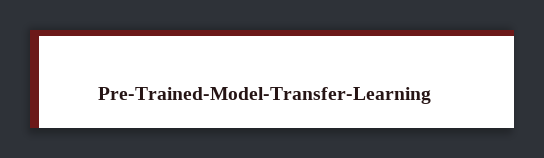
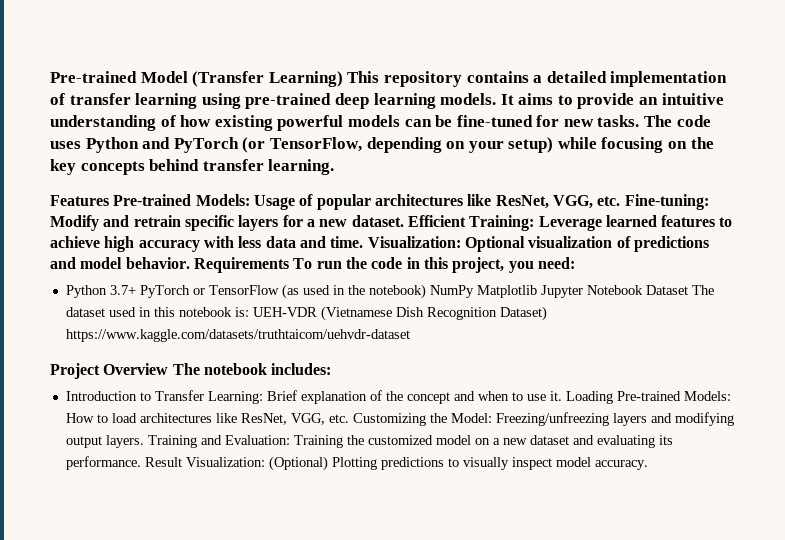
[98,87,431,104] Pre-Trained-Model-Transfer-Learning -> [50,71,728,87] [50,93,724,109] [50,115,711,131] [50,137,714,153] [50,159,335,175] [50,194,709,210] [50,215,733,231] [50,236,709,252] [50,257,575,273] [65,284,714,299] [65,306,547,321] [65,329,410,342] [50,363,332,379] [65,390,731,404] [65,412,734,426] [65,435,673,448] [65,456,648,471] Pre-trained Model (Transfer Learning) This repository contains a detailed implementation of transfer learning using pre-trained deep learning models. It aims to provide an intuitive understanding of how existing powerful models can be fine-tuned for new tasks. The code uses Python and PyTorch (or TensorFlow, depending on your setup) while focusing on the key concepts behind transfer learning. // Features Pre-trained Models: Usage of popular architectures like ResNet, VGG, etc. Fine-tuning: Modify and retrain specific layers for a new dataset. Efficient Training: Leverage learned features to achieve high accuracy with less data and time. Visualization: Optional visualization of predictions and model behavior. Requirements To run the code in this project, you need: // Python 3.7+ PyTorch or TensorFlow (as used in the notebook) NumPy Matplotlib Jupyter Notebook Dataset The dataset used in this notebook is: UEH-VDR (Vietnamese Dish Recognition Dataset) https://www.kaggle.com/datasets/truthtaicom/uehvdr-dataset // Project Overview The notebook includes: // Introduction to Transfer Learning: Brief explanation of the concept and when to use it. Loading Pre-trained Models: How to load architectures like ResNet, VGG, etc. Customizing the Model: Freezing/unfreezing layers and modifying output layers. Training and Evaluation: Training the customized model on a new dataset and evaluating its performance. Result Visualization: (Optional) Plotting predictions to visually inspect model accuracy.

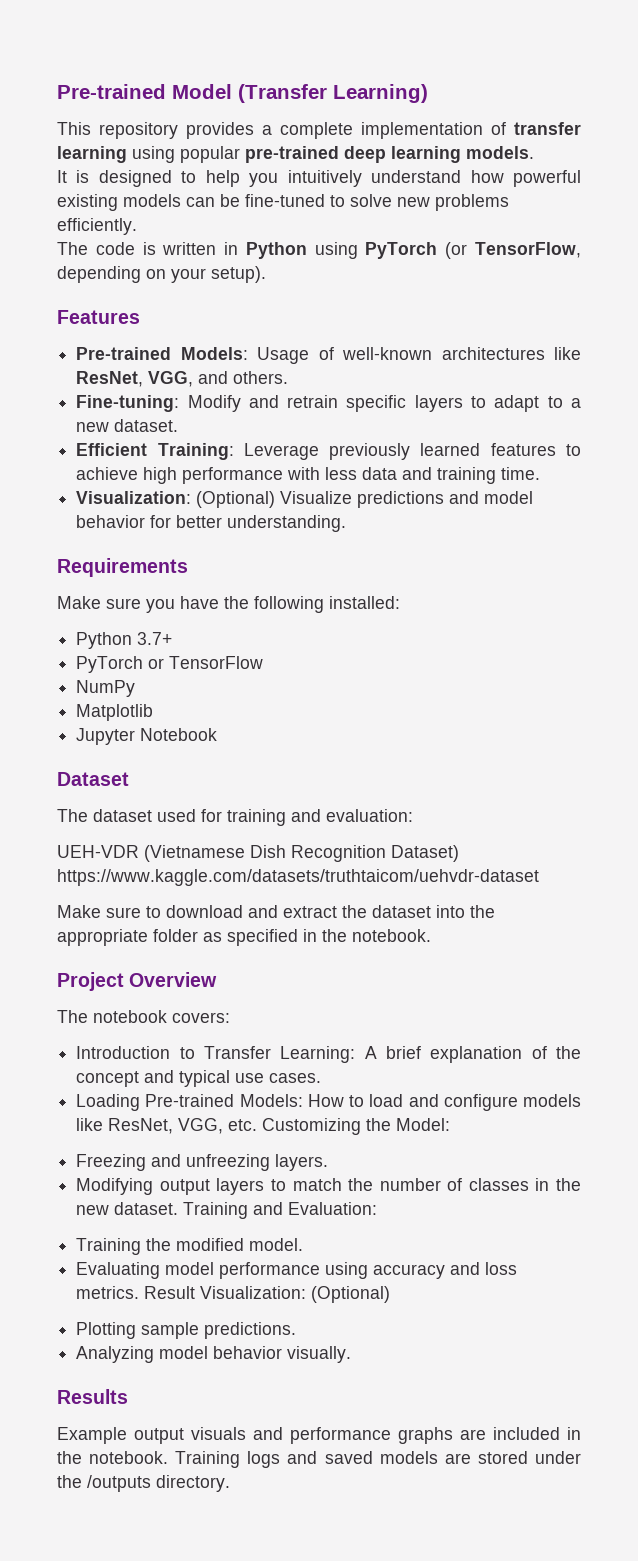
(343, 79) none -> (428, 93) //
[466,71,607,83] contains a detailed -> [186,122,353,139] provides a complete
(241, 101) none -> [180,146,240,163] popular
[500,93,724,109] [50,115,711,131] [50,137,171,153] It aims to provide an intuitive understanding of how existing powerful models can be fine-tuned for new tasks. The code uses Python and -> [57,170,581,187] [57,194,509,211] [57,218,137,235] [57,242,358,259] // It is designed to help you intuitively understand how powerful existing models can be fine-tuned to solve new problems efficiently. // The code is written in Python using
[508,137,714,153] [50,159,335,175] setup) while focusing on the key concepts behind transfer learning. -> [211,266,266,283] setup).
(109, 200) none -> (140, 317) //
[316,194,621,210] popular architectures like ResNet, VGG, etc. -> [342,347,581,360] [76,371,289,387] well-known architectures like ResNet, VGG, and others. //
[282,215,303,227] for -> [471,395,563,412] to adapt to
(404, 221) none -> (179, 425) //
(602, 223) none -> [329,443,411,460] previously
[138,240,200,252] accuracy -> [182,467,284,484] performance
(326, 242) none -> [437,467,497,484] training
[367,236,709,252] [50,257,575,273] Visualization: Optional visualization of predictions and model behavior. Requirements To run the code in this project, you need: -> [76,491,534,508] [76,515,347,532] [57,558,188,577] [57,596,400,613] // Visualization: (Optional) Visualize predictions and model behavior for better understanding. // Requirements // Make sure you have the following installed:
(136, 290) none -> (173, 638) //
[281,284,426,299] (as used in the notebook) -> (264, 662) //
(474, 291) none -> (136, 688) //
(537, 291) none -> (154, 712) //
(643, 290) none -> (218, 734) //
(688, 290) none -> (129, 779) //
[138,307,249,317] in this notebook is: -> [201,809,413,826] for training and evaluation: //
(410, 335) none -> [57,905,495,918] [57,929,431,946] // Make sure to download and extract the dataset into the appropriate folder as specified in the notebook.
(169, 369) none -> (218, 979) //
[271,363,332,375] includes: -> [172,1012,230,1023] covers:
[266,390,297,401] Brief -> [364,1046,421,1059] A brief
[477,391,562,401] when to use it. -> [179,1070,322,1087] typical use cases. //
[139,413,212,423] architectures -> [408,1094,581,1111] and configure models
[495,412,734,426] [65,435,144,448] Freezing/unfreezing layers and modifying output layers. -> [76,1154,329,1171] [76,1178,581,1195] [76,1202,179,1215] // Freezing and unfreezing layers. // Modifying output layers to match the number of classes in the new dataset.
(290, 440) none -> (378, 1208) //
[367,435,673,448] [65,456,648,471] customized model on a new dataset and evaluating its performance. Result Visualization: (Optional) Plotting predictions to visually inspect model accuracy. -> [176,1238,304,1251] [76,1262,518,1279] [76,1286,391,1303] [76,1322,297,1339] [76,1346,352,1363] [57,1389,128,1404] [57,1427,581,1444] [57,1451,581,1468] [57,1475,230,1492] modified model. // Evaluating model performance using accuracy and loss metrics. Result Visualization: (Optional) // Plotting sample predictions. // Analyzing model behavior visually. // Results // Example output visuals and performance graphs are included in the notebook. Training logs and saved models are stored under the /outputs directory.

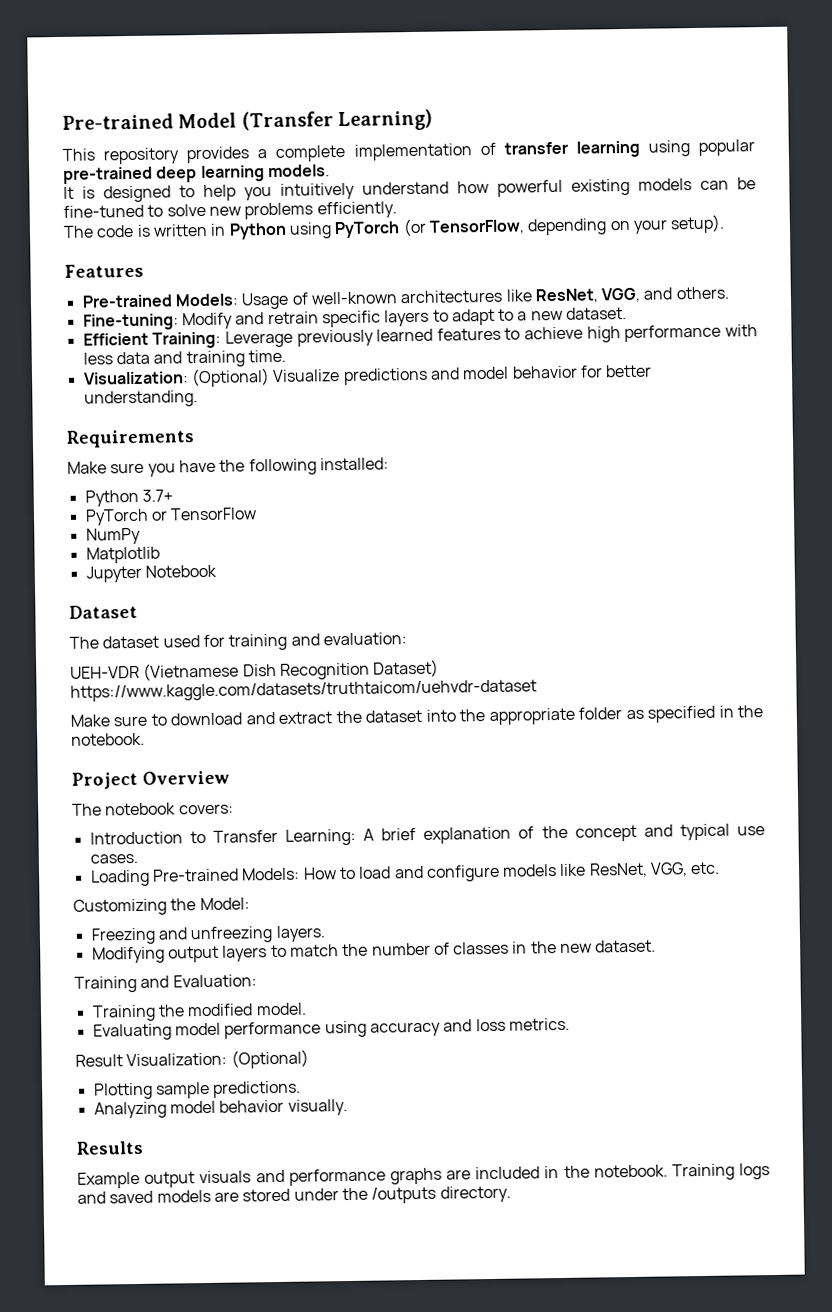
(258, 1125) none -> (721, 868) //
(179, 1208) none -> (657, 946) //
(140, 1292) none -> (570, 1024) //

